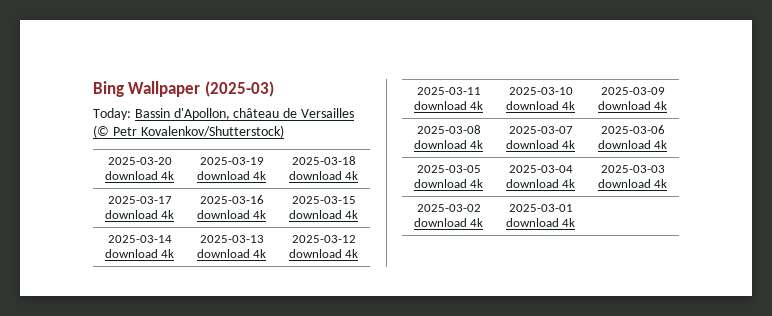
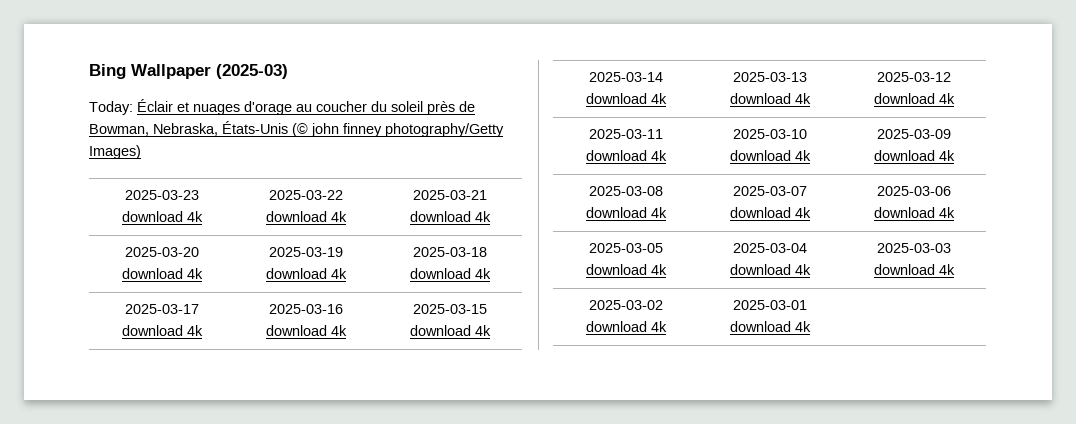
[134,108,354,120] [93,125,284,138] Bassin d'Apollon, château de Versailles (© Petr Kovalenkov/Shutterstock) -> [137,99,475,115] [89,121,504,137] [89,145,141,159] [124,190,199,200] [121,211,203,222] [268,190,343,200] [265,211,347,222] [412,190,487,200] [409,211,491,222] Éclair et nuages d'orage au coucher du soleil près de Bowman, Nebraska, États-Unis (© john finney photography/Getty Images) // 2025-03-23 download 4k | 2025-03-22 download 4k | 2025-03-21 download 4k

